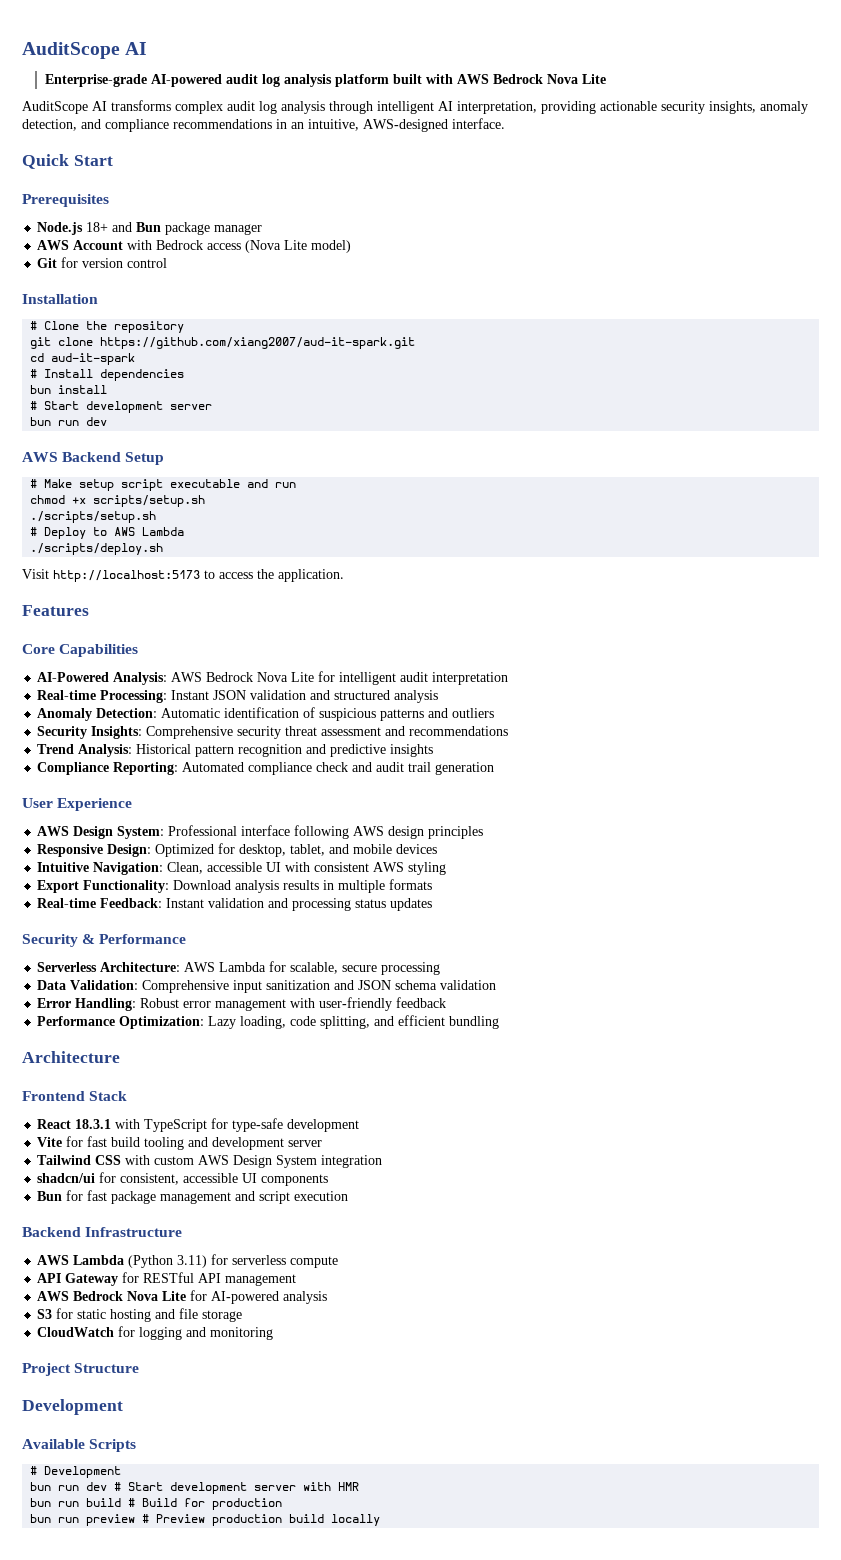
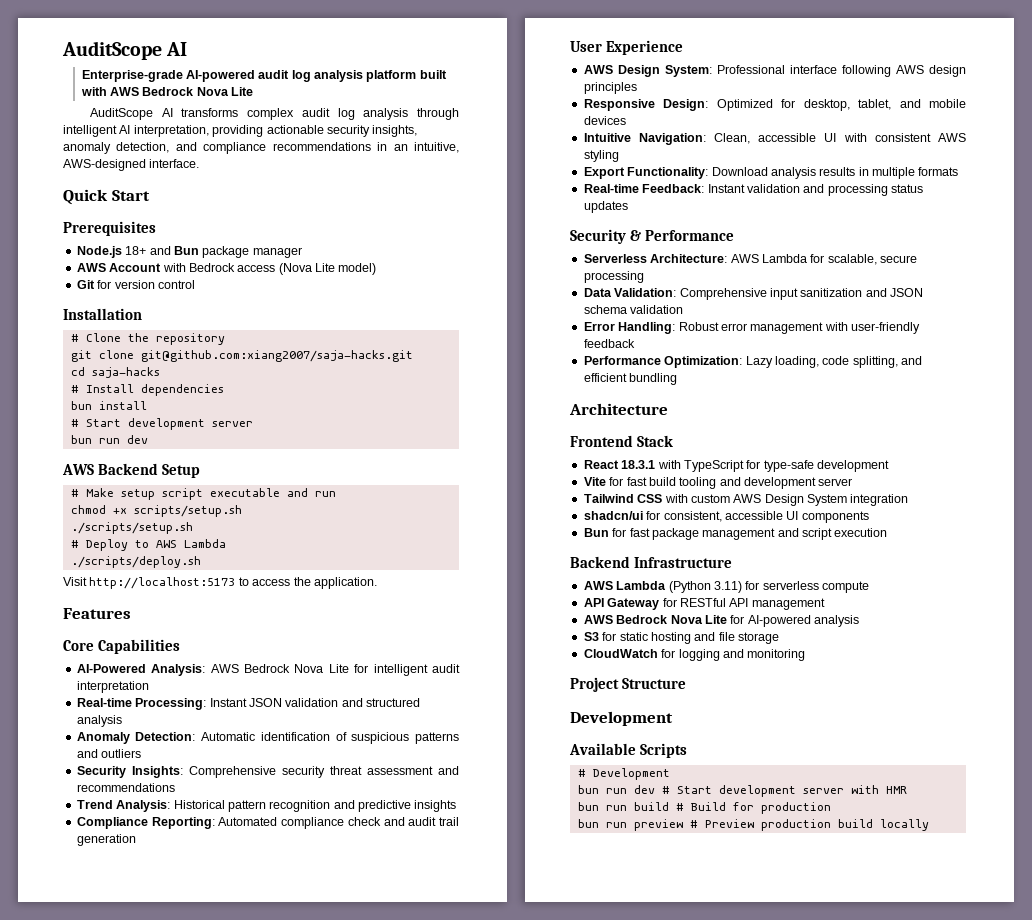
[100,337,416,349] https://github.com/xiang2007/aud-it-spark.git -> [140,350,413,362] git@github.com:xiang2007/saja-hacks.git
[51,353,136,365] aud-it-spark -> [91,367,160,378] saja-hacks

